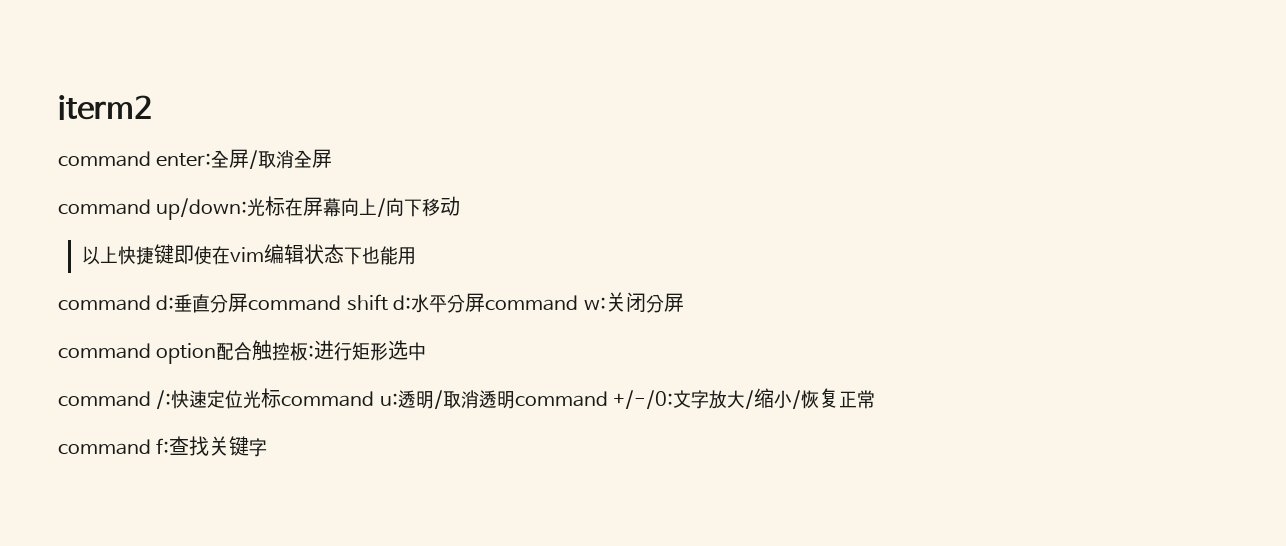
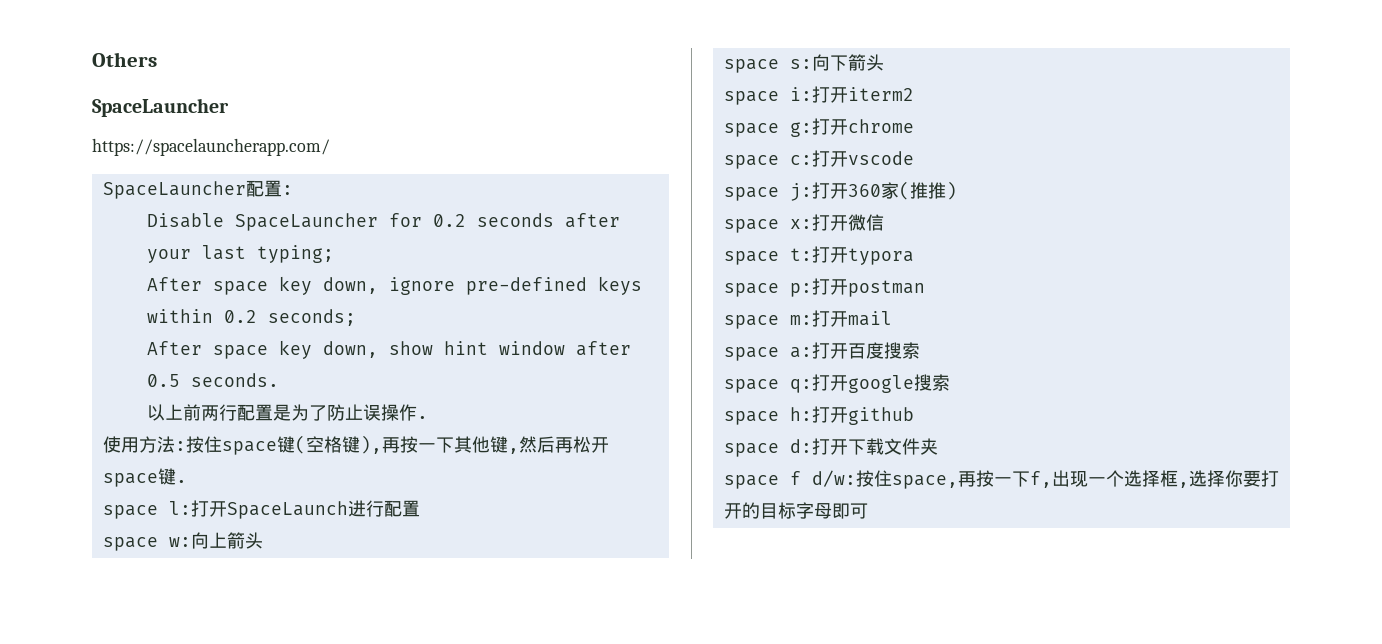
[58,95,152,120] [58,149,333,169] [58,196,461,220] [82,244,417,265] [58,292,684,313] [58,340,427,364] [58,388,876,409] [58,436,268,457] iterm2 // command enter:全屏/取消全屏 // command up/down:光标在屏幕向上/向下移动 // 以上快捷键即使在vim编辑状态下也能用 // command d:垂直分屏command shift d:水平分屏command w:关闭分屏 // command option配合触控板:进行矩形选中 // command /:快速定位光标command u:透明/取消透明command +/-/0:文字放大/缩小/恢复正常 // command f:查找关键字 -> [92,52,157,67] [92,98,229,117] [92,138,330,156] [102,180,293,199] [146,213,620,231] [146,245,334,263] [146,276,642,295] [146,309,356,326] [146,340,631,359] [146,373,279,387] [146,404,428,421] [102,435,609,455] [102,468,187,487] [102,500,420,519] [102,532,263,551] [723,54,884,73] [723,86,914,105] [723,118,914,137] [723,150,914,169] [723,181,957,201] [723,214,884,233] [723,246,914,265] [723,278,925,297] [723,310,892,329] [723,342,920,361] [723,374,950,393] [723,406,914,425] [723,438,938,457] [723,470,1279,489] [723,502,868,519] Others // SpaceLauncher // https://spacelauncherapp.com/ // SpaceLauncher配置: // Disable SpaceLauncher for 0.2 seconds after your last typing; // After space key down, ignore pre-defined keys within 0.2 seconds; // After space key down, show hint window after 0.5 seconds. // 以上前两行配置是为了防止误操作. // 使用方法:按住space键(空格键),再按一下其他键,然后再松开space键. // space l:打开SpaceLaunch进行配置 // space w:向上箭头 // space s:向下箭头 // space i:打开iterm2 // space g:打开chrome // space c:打开vscode // space j:打开360家(推推) // space x:打开微信 // space t:打开typora // space p:打开postman // space m:打开mail // space a:打开百度搜索 // space q:打开google搜索 // space h:打开github // space d:打开下载文件夹 // space f d/w:按住space,再按一下f,出现一个选择框,选择你要打开的目标字母即可

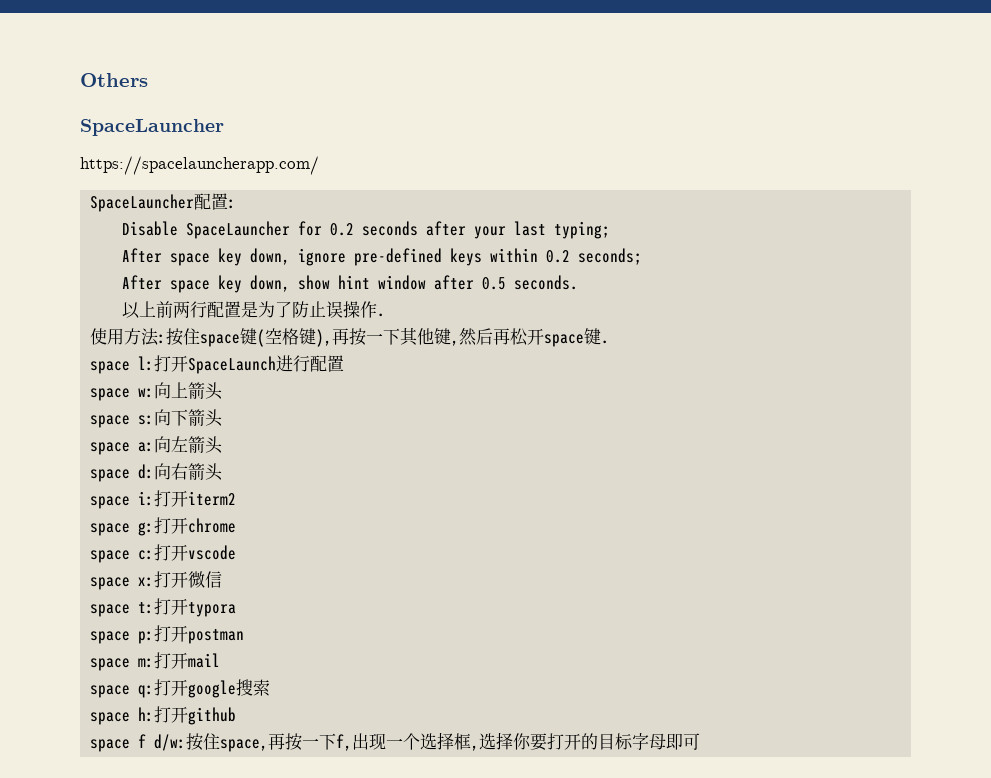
(884, 62) none -> [90,436,224,455] [90,463,224,482] // space a:向左箭头 // space d:向右箭头
[723,181,957,201] // space j:打开360家(推推) -> (237, 552) none
[723,342,920,361] // space a:打开百度搜索 -> (221, 660) none
[723,438,938,457] // space d:打开下载文件夹 -> (237, 716) none

